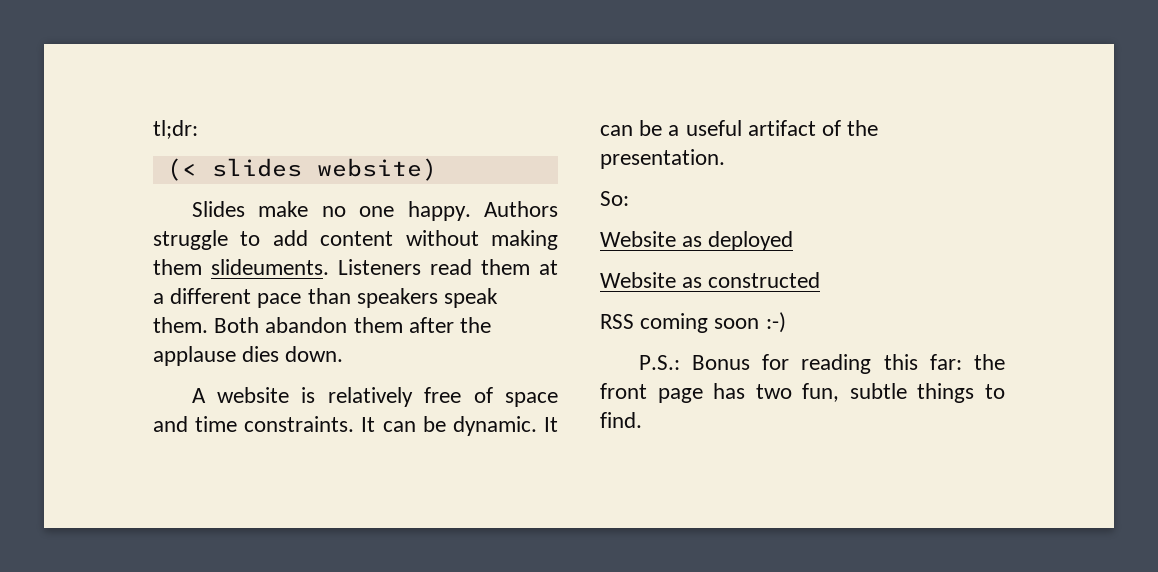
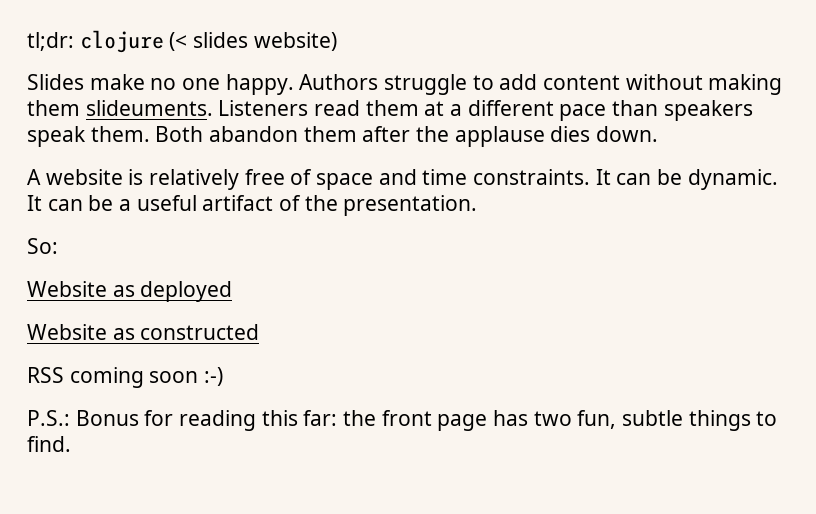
(198, 129) // -> [79,30,164,53] clojure

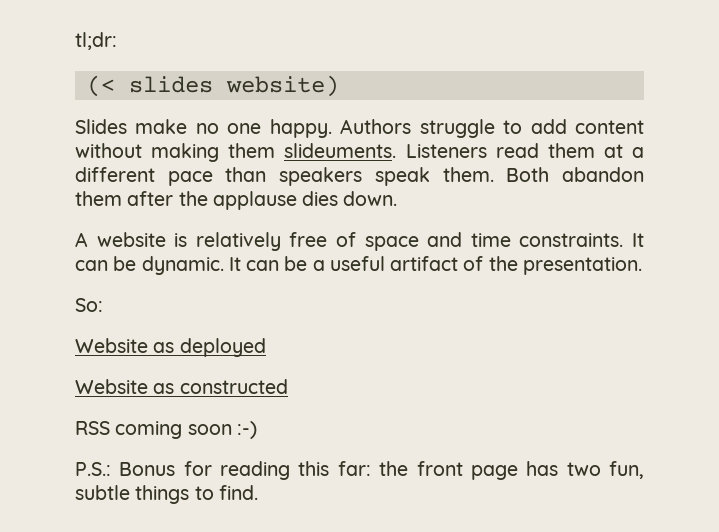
[79,30,164,53] clojure -> (117, 41) //

